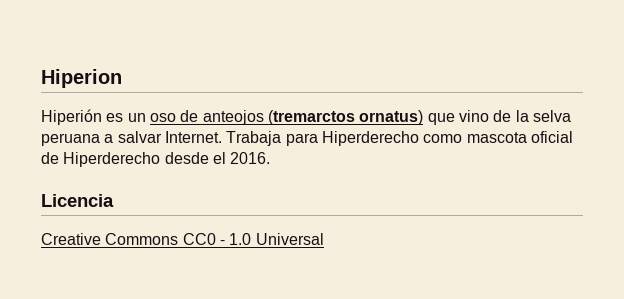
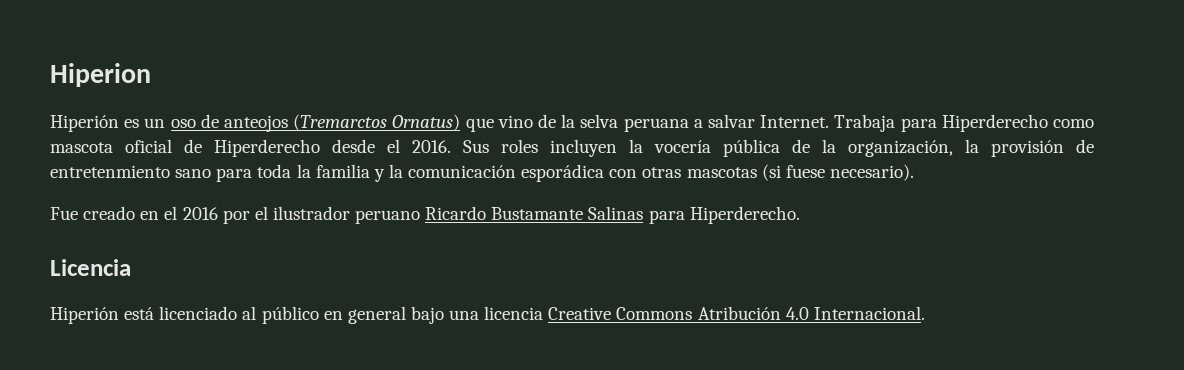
[267,110,424,125] (tremarctos ornatus) -> [293,114,461,131] (Tremarctos Ornatus)
[41,194,114,207] [41,233,324,245] // Licencia // Creative Commons CC0 - 1.0 Universal -> [463,139,1094,157] [50,164,914,182] [50,206,800,224] [50,259,131,276] [50,306,925,324] Sus roles incluyen la vocería pública de la organización, la provisión de entretenmiento sano para toda la familia y la comunicación esporádica con otras mascotas (si fuese necesario). // Fue creado en el 2016 por el ilustrador peruano Ricardo Bustamante Salinas para Hiperderecho. // Licencia // Hiperión está licenciado al público en general bajo una licencia Creative Commons Atribución 4.0 Internacional.

